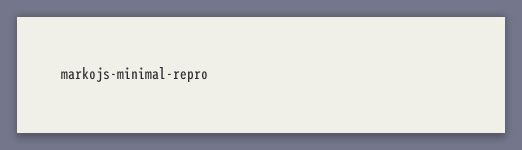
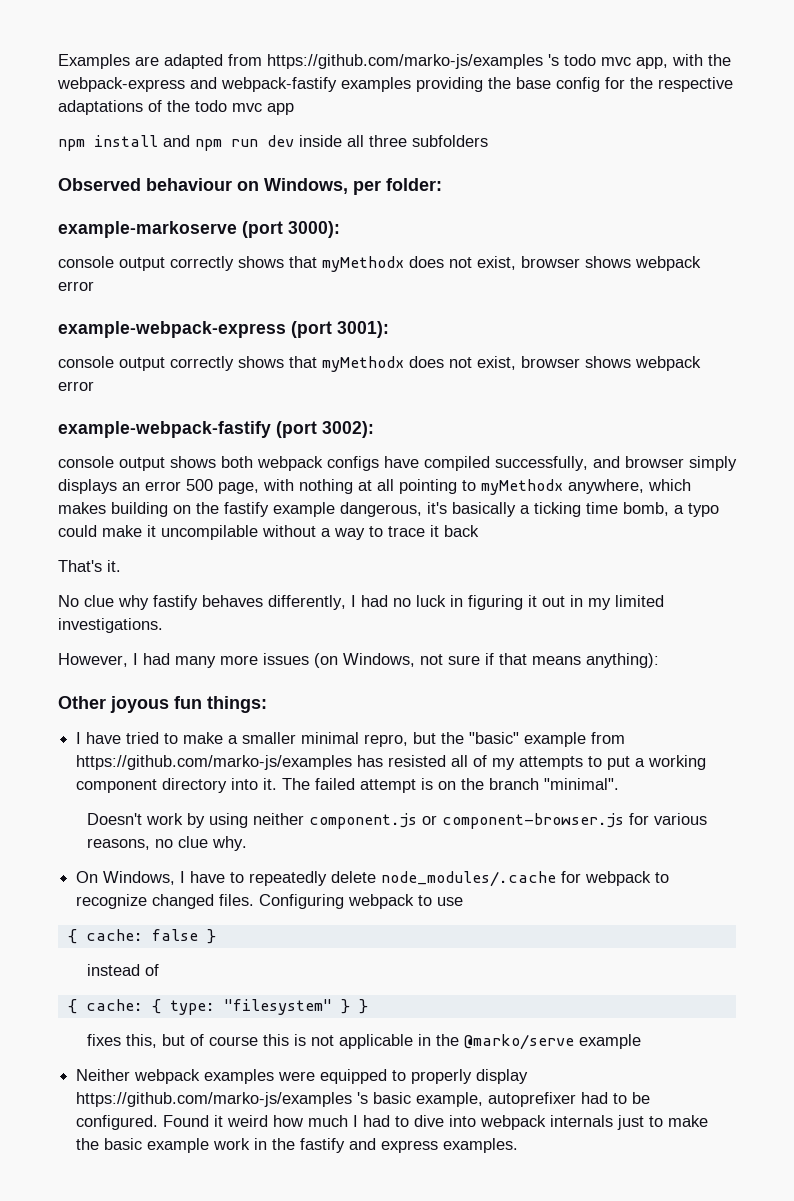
[61,67,208,83] markojs-minimal-repro -> [58,54,731,69] [57,77,733,92] [58,100,294,115] [58,135,488,151] [58,178,442,195] [58,221,340,238] [58,256,701,272] [58,281,94,291] [58,321,389,338] [58,356,701,372] [58,381,94,391] [58,421,374,438] [58,456,737,471] [58,479,691,495] [58,502,719,517] [58,525,479,540] [58,560,121,572] [58,595,664,610] [58,618,163,633] [58,653,659,668] [58,696,267,713] [76,732,626,747] [76,755,707,770] [76,778,620,793] [87,813,708,829] [87,836,248,851] [76,871,670,887] [76,894,464,909] [67,929,216,944] [87,964,160,976] [67,999,368,1015] [87,1034,642,1050] [76,1069,529,1084] [76,1092,651,1107] [76,1115,709,1130] [76,1138,519,1153] Examples are adapted from https://github.com/marko-js/examples 's todo mvc app, with the webpack-express and webpack-fastify examples providing the base config for the respective adaptations of the todo mvc app // npm install and npm run dev inside all three subfolders // Observed behaviour on Windows, per folder: // example-markoserve (port 3000): // console output correctly shows that myMethodx does not exist, browser shows webpack error // example-webpack-express (port 3001): // console output correctly shows that myMethodx does not exist, browser shows webpack error // example-webpack-fastify (port 3002): // console output shows both webpack configs have compiled successfully, and browser simply displays an error 500 page, with nothing at all pointing to myMethodx anywhere, which makes building on the fastify example dangerous, it's basically a ticking time bomb, a typo could make it uncompilable without a way to trace it back // That's it. // No clue why fastify behaves differently, I had no luck in figuring it out in my limited investigations. // However, I had many more issues (on Windows, not sure if that means anything): // Other joyous fun things: // I have tried to make a smaller minimal repro, but the "basic" example from https://github.com/marko-js/examples has resisted all of my attempts to put a working component directory into it. The failed attempt is on the branch "minimal". // Doesn't work by using neither component.js or component-browser.js for various reasons, no clue why. // On Windows, I have to repeatedly delete node_modules/.cache for webpack to recognize changed files. Configuring webpack to use // { cache: false } // instead of // { cache: { type: "filesystem" } } // fixes this, but of course this is not applicable in the @marko/serve example // Neither webpack examples were equipped to properly display https://github.com/marko-js/examples 's basic example, autoprefixer had to be configured. Found it weird how much I had to dive into webpack internals just to make the basic example work in the fastify and express examples.

